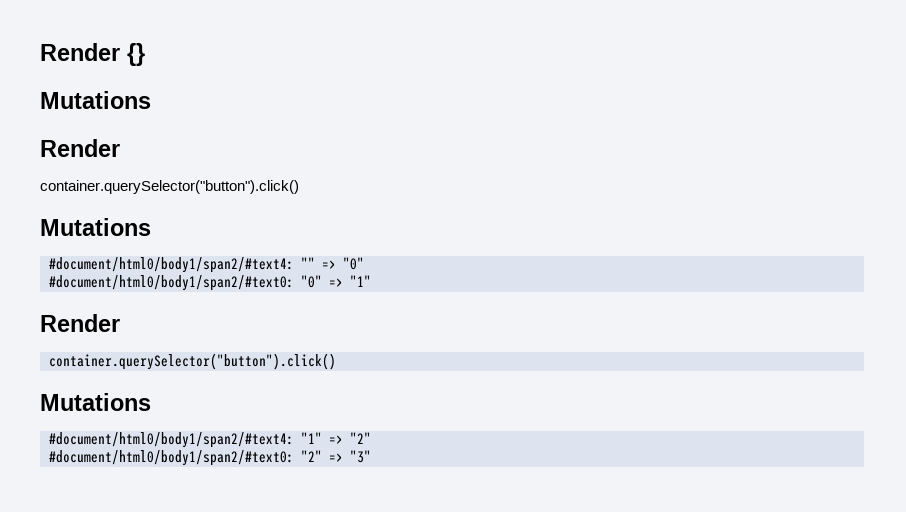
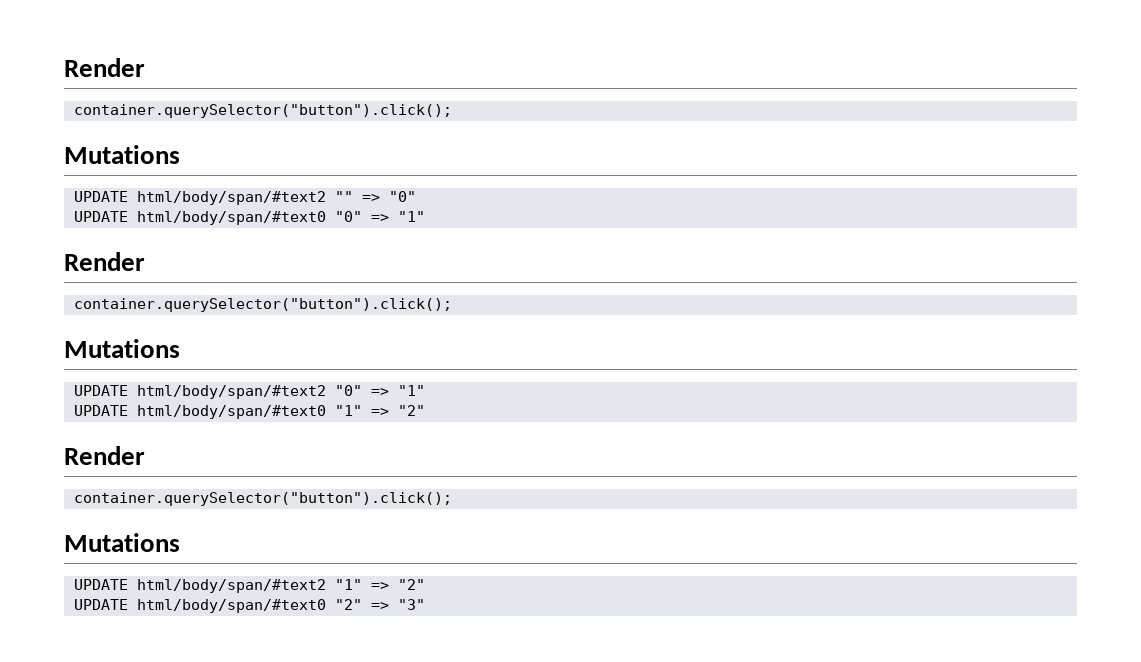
[40,43,145,66] [40,91,151,109] [40,139,120,157] [40,180,299,194] [40,218,151,236] [49,257,294,273] Render {} // Mutations // Render // container.querySelector("button").click() // Mutations // #document/html0/body1/span2/#text4: -> [64,58,145,77] [74,104,453,118] [64,145,180,164] [74,191,327,205] Render // container.querySelector("button").click(); // Mutations // UPDATE html/body/span/#text2
[49,275,294,291] #document/html0/body1/span2/#text0: -> [74,211,327,225] UPDATE html/body/span/#text0
[49,353,336,370] [40,393,151,411] [49,432,371,448] [49,450,294,466] container.querySelector("button").click() // Mutations // #document/html0/body1/span2/#text4: "1" => "2" // #document/html0/body1/span2/#text0: -> [74,298,453,312] [64,339,180,358] [74,385,426,399] [74,405,426,419] [64,446,145,465] [74,492,453,506] [64,533,180,552] [74,579,426,593] [74,599,327,613] container.querySelector("button").click(); // Mutations // UPDATE html/body/span/#text2 "0" => "1" // UPDATE html/body/span/#text0 "1" => "2" // Render // container.querySelector("button").click(); // Mutations // UPDATE html/body/span/#text2 "1" => "2" // UPDATE html/body/span/#text0

